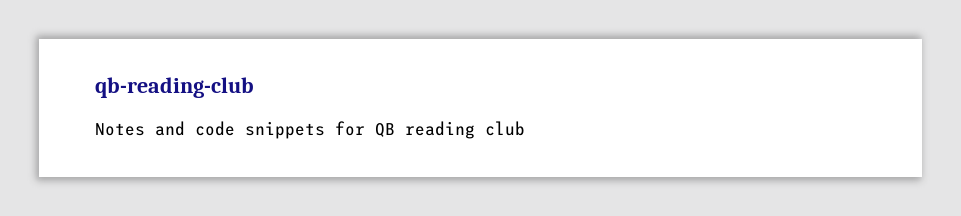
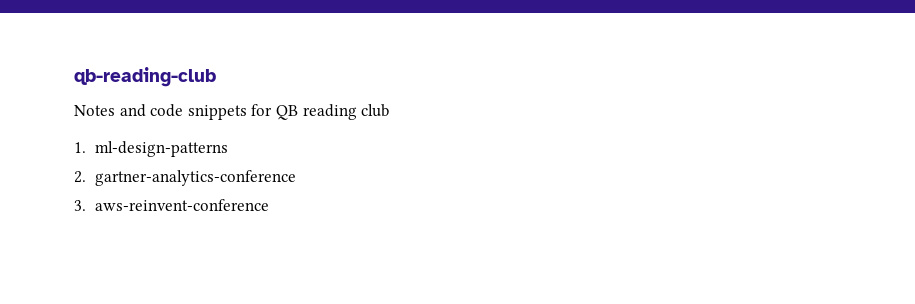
(525, 128) none -> [74,141,228,157] [74,170,296,186] [74,199,269,211] // 1. ml-design-patterns // 2. gartner-analytics-conference // 3. aws-reinvent-conference

